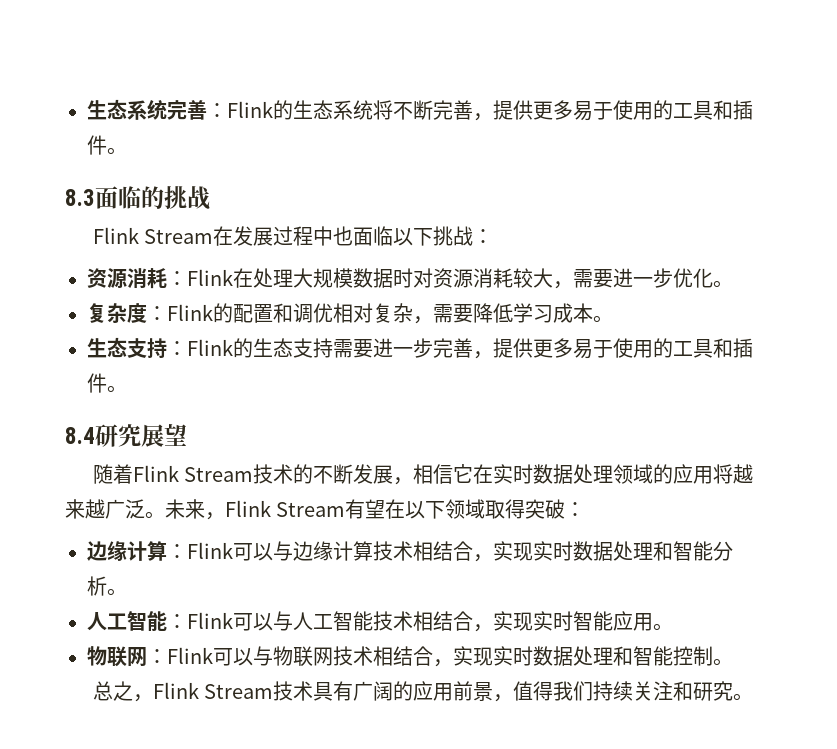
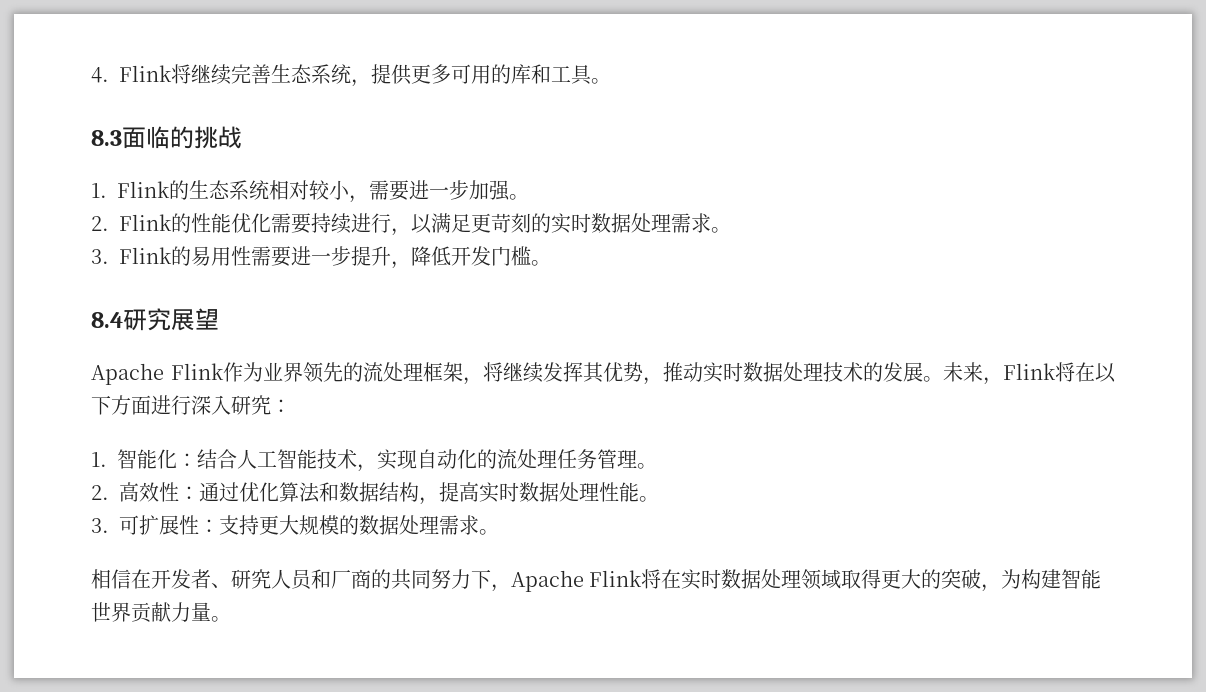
[87,99,753,121] [87,135,127,155] [65,186,210,210] [92,226,494,246] [87,268,733,289] [87,303,613,324] [87,337,753,359] [87,373,127,393] [65,424,187,447] [92,464,474,485] 生态系统完善：Flink的生态系统将不断完善，提供更多易于使用的工具和插件。 // 8.3面临的挑战 // Flink Stream在发展过程中也面临以下挑战： // 资源消耗：Flink在处理大规模数据时对资源消耗较大，需要进一步优化。 // 复杂度：Flink的配置和调优相对复杂，需要降低学习成本。 // 生态支持：Flink的生态支持需要进一步完善，提供更多易于使用的工具和插件。 // 8.4研究展望 // 随着Flink Stream技术的不断发展，相信它 -> [91,64,611,87] [91,126,242,149] [91,180,530,203] [91,213,731,236] [91,246,551,269] [91,308,219,331] [91,362,1116,385] [91,395,291,415] [91,449,658,472] [91,482,659,505] [91,515,499,535] [91,569,662,592] 4. Flink将继续完善生态系统，提供更多可用的库和工具。 // 8.3面临的挑战 // 1. Flink的生态系统相对较小，需要进一步加强。 // 2. Flink的性能优化需要持续进行，以满足更苛刻的实时数据处理需求。 // 3. Flink的易用性需要进一步提升，降低开发门槛。 // 8.4研究展望 // Apache Flink作为业界领先的流处理框架，将继续发挥其优势，推动实时数据处理技术的发展。未来，Flink将在以下方面进行深入研究： // 1.智能化：结合人工智能技术，实现自动化的流处理任务管理。 // 2.高效性：通过优化算法和数据结构，提高实时数据处理性能。 // 3.可扩展性：支持更大规模的数据处理需求。 // 相信在开发者、研究人员和厂商的共同努力下，Apache Flink将
[653,464,754,484] [65,499,586,520] [87,541,733,562] [87,576,127,596] [87,611,673,632] [87,646,733,667] [92,681,734,702] 的应用将越来越广泛。未来，Flink Stream有望在以下领域取得突破： // 边缘计算：Flink可以与边缘计算技术相结合，实现实时数据处理和智能分析。 // 人工智能：Flink可以与人工智能技术相结合，实现实时智能应用。 // 物联网：Flink可以与物联网技术相结合，实现实时数据处理和智能控制。 // 总之，Flink Stream技术具有广阔的应用前景，值得我们持续关注和研究 -> [841,569,1102,592] [91,602,211,623] 取得更大的突破，为构建智能世界贡献力量

